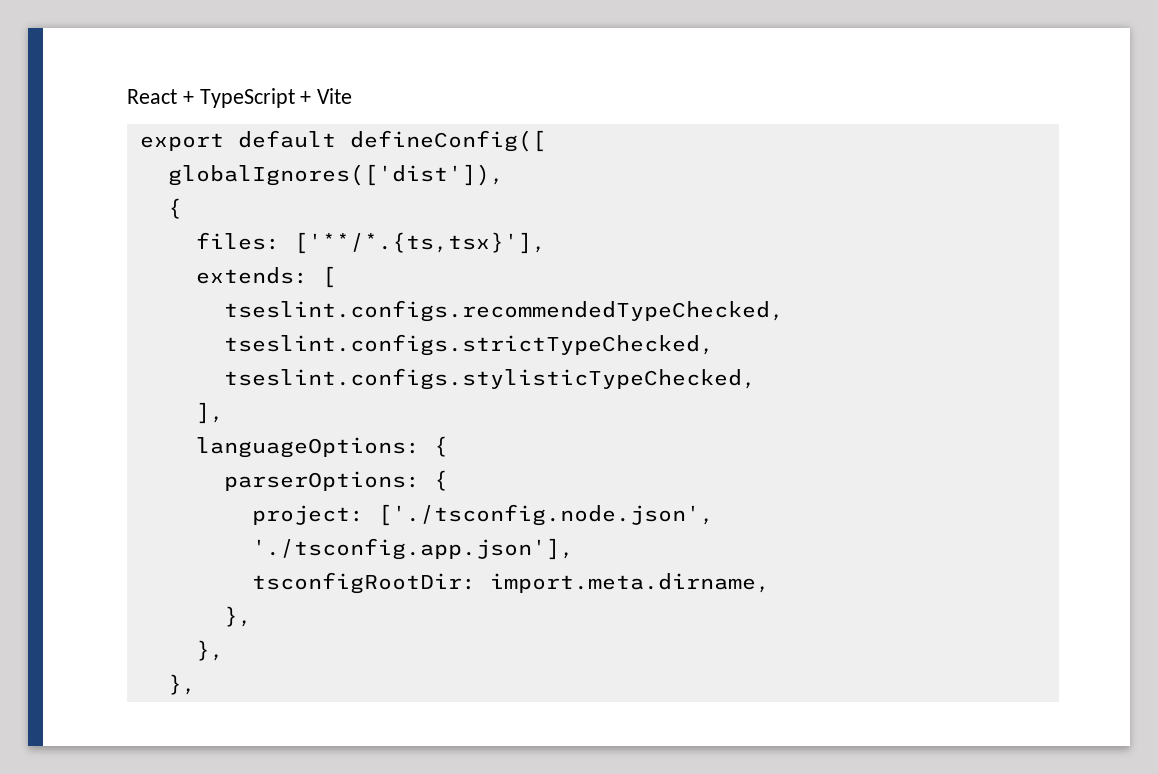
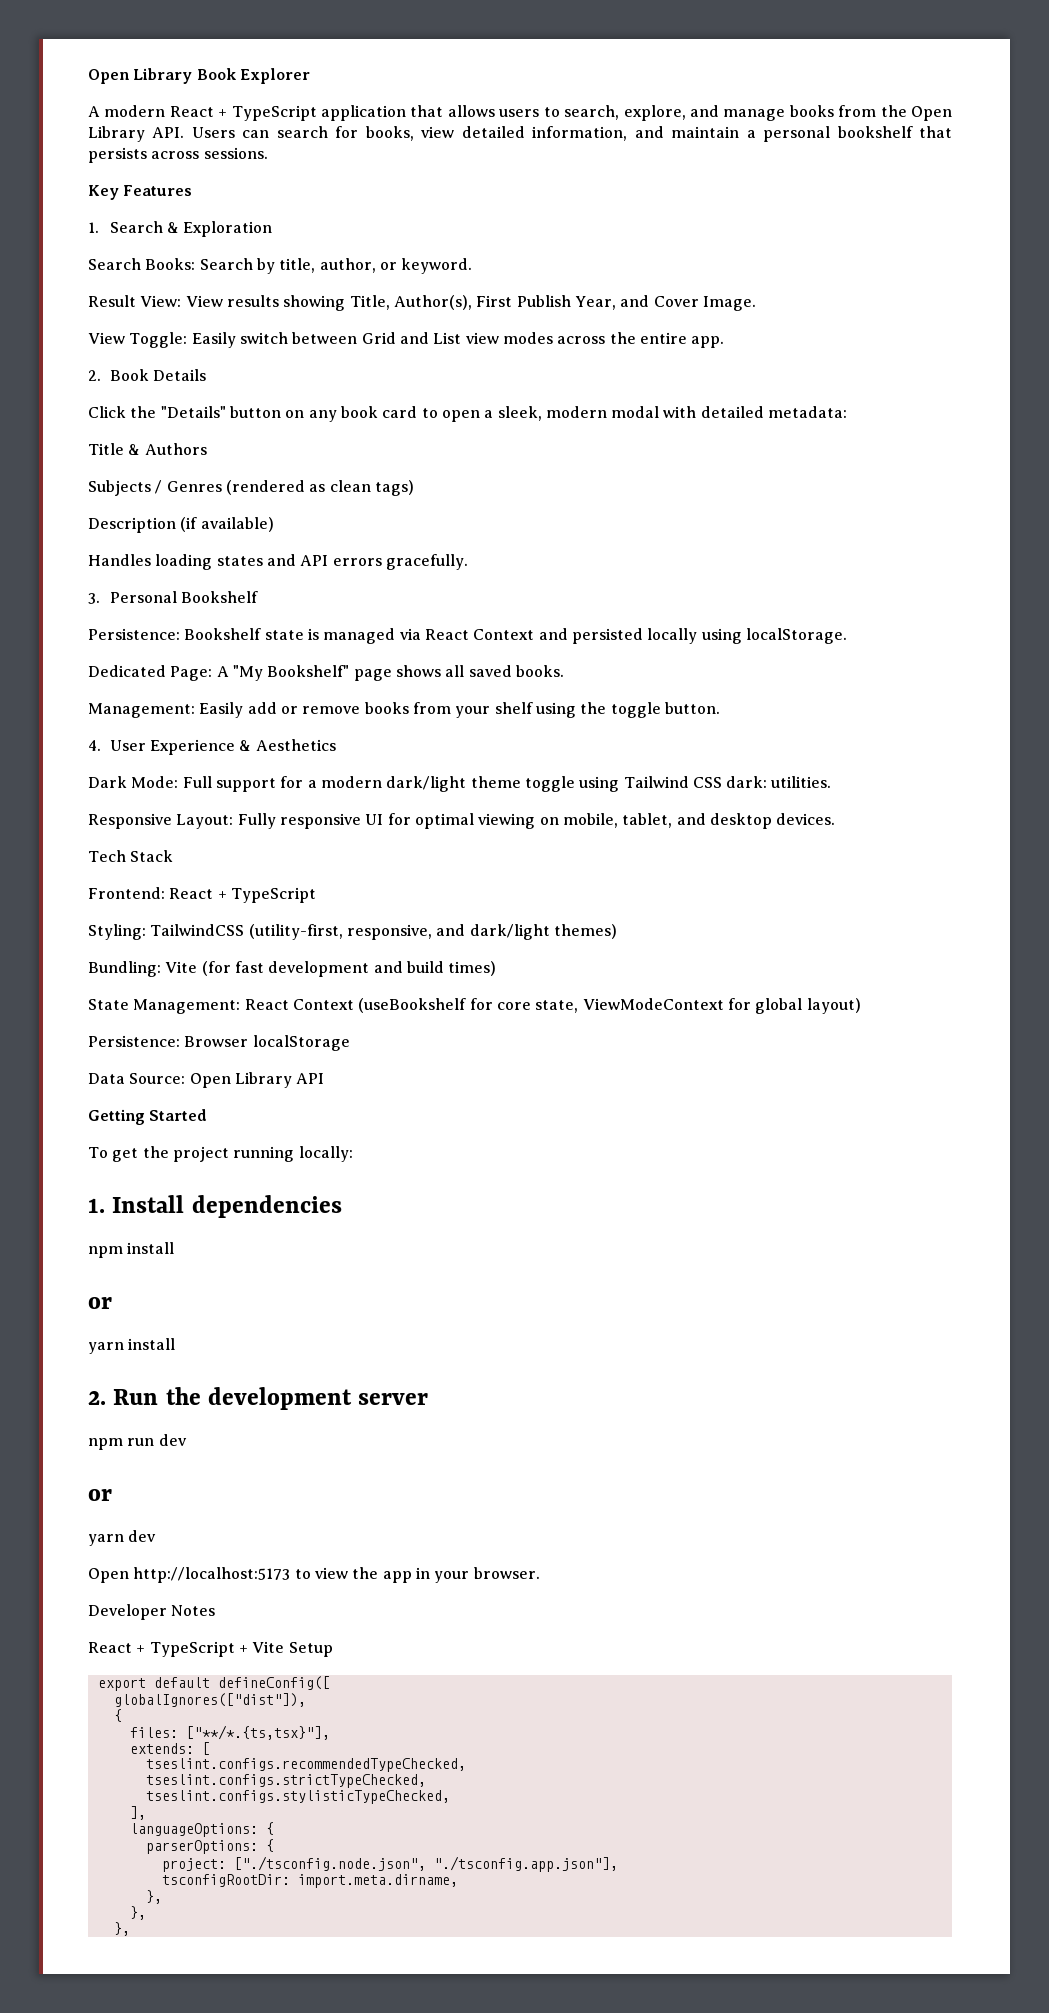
(127, 96) none -> [88,68,310,84] [88,105,952,121] [88,126,953,142] [88,147,268,163] [88,185,193,200] [88,221,273,237] [88,258,473,274] [88,295,756,311] [88,332,725,348] [88,369,206,381] [88,406,848,422] [88,443,207,455] [88,480,414,496] [88,517,274,533] [88,554,468,570] [88,591,258,604] [88,628,847,644] [88,665,564,681] [88,702,720,718] [88,739,336,755] [88,776,832,792] [88,813,836,829] [88,850,174,862] [88,887,316,903] [88,924,617,940] [88,961,497,977] [88,998,861,1014] [88,1035,350,1051] [88,1072,325,1088] [88,1109,208,1125] [88,1146,353,1162] [88,1195,342,1218] [88,1242,175,1258] [88,1297,112,1309] [88,1338,176,1354] [88,1387,429,1410] [88,1434,187,1450] [88,1489,112,1501] [88,1530,157,1546] [88,1567,540,1583] [88,1604,216,1620] Open Library Book Explorer // A modern React + TypeScript application that allows users to search, explore, and manage books from the Open Library API. Users can search for books, view detailed information, and maintain a personal bookshelf that persists across sessions. // Key Features // 1. Search & Exploration // Search Books: Search by title, author, or keyword. // Result View: View results showing Title, Author(s), First Publish Year, and Cover Image. // View Toggle: Easily switch between Grid and List view modes across the entire app. // 2. Book Details // Click the "Details" button on any book card to open a sleek, modern modal with detailed metadata: // Title & Authors // Subjects / Genres (rendered as clean tags) // Description (if available) // Handles loading states and API errors gracefully. // 3. Personal Bookshelf // Persistence: Bookshelf state is managed via React Context and persisted locally using localStorage. // Dedicated Page: A "My Bookshelf" page shows all saved books. // Management: Easily add or remove books from your shelf using the toggle button. // 4. User Experience & Aesthetics // Dark Mode: Full support for a modern dark/light theme toggle using Tailwind CSS dark: utilities. // Responsive Layout: Fully responsive UI for optimal viewing on mobile, tablet, and desktop devices. // Tech Stack // Frontend: React + TypeScript // Styling: TailwindCSS (utility-first, responsive, and dark/light themes) // Bundling: Vite (for fast development and build times) // State Management: React Context (useBookshelf for core state, ViewModeContext for global layout) // Persistence: Browser localStorage // Data Source: Open Library API // Getting Started // To get the project running locally: // 1. Install dependencies // npm install // or // yarn install // 2. Run the development server // npm run dev // or // yarn dev // Open http://localhost:5173 to view the app in your browser. // Developer Notes //
(353, 96) none -> [288,1642,333,1657] Setup
[167,164,504,186] globalIgnores(['dist']), -> [113,1693,306,1707] globalIgnores(["dist"]),
[293,232,546,254] ['**/*.{ts,tsx}'], -> [185,1725,330,1740] ["**/*.{ts,tsx}"],
[377,504,714,526] [251,538,574,560] ['./tsconfig.node.json', './tsconfig.app.json'], -> [233,1856,618,1872] ["./tsconfig.node.json", "./tsconfig.app.json"],

